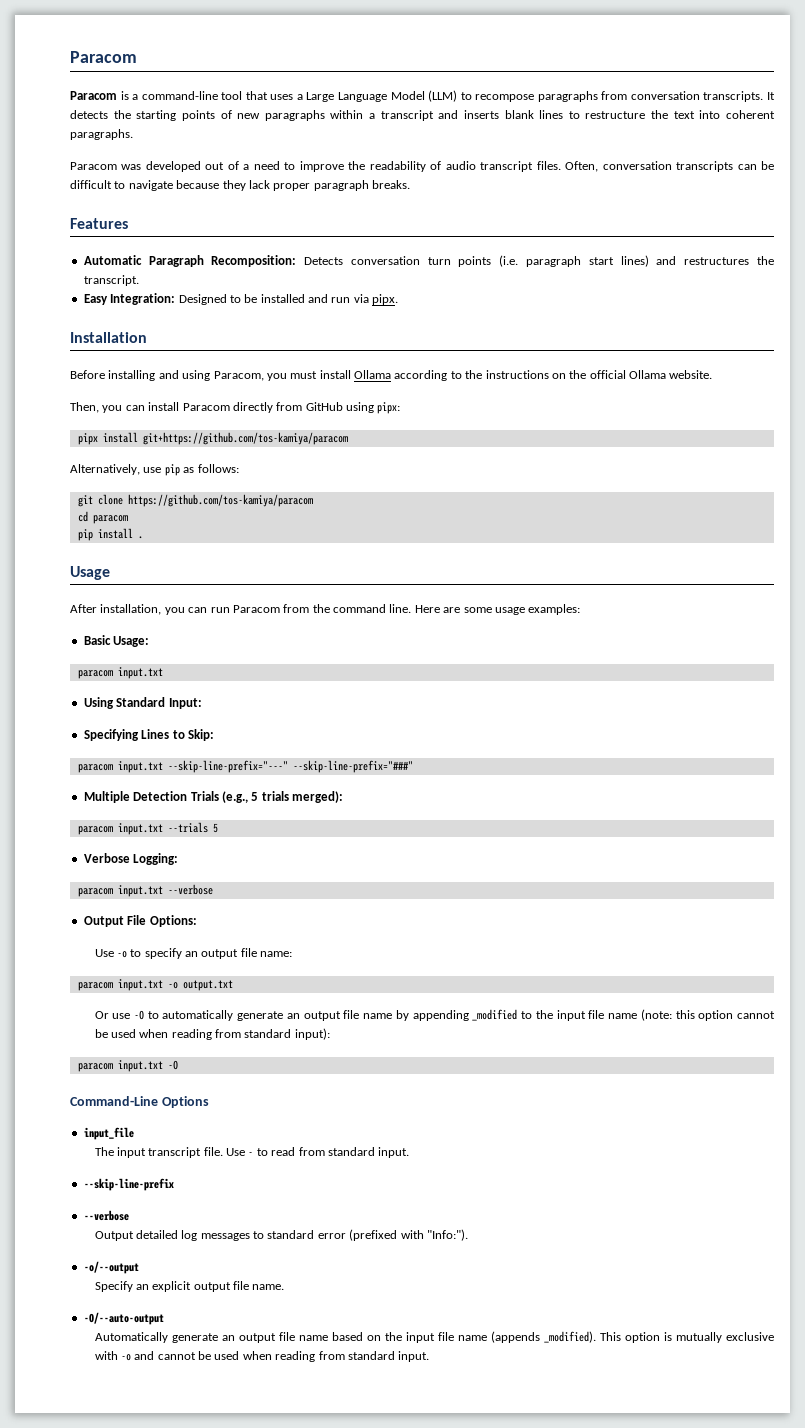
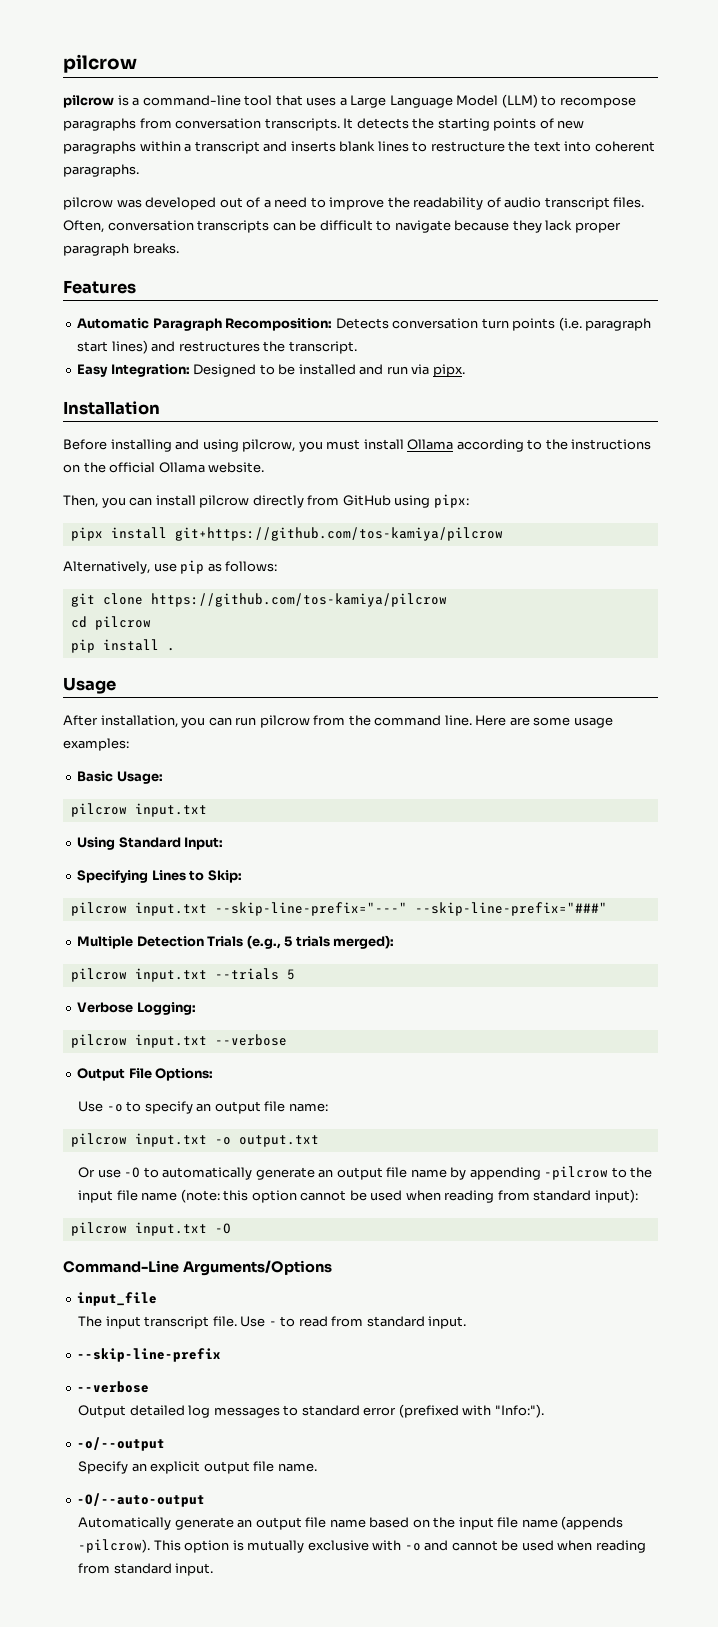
[70,51,137,63] [70,91,117,100] Paracom // Paracom -> [63,54,137,73] [63,95,114,108] pilcrow // pilcrow
[70,162,117,170] Paracom -> [63,197,113,210] pilcrow
[213,371,264,381] Paracom, -> [242,439,296,452] pilcrow,
[182,403,230,411] Paracom -> [199,495,250,508] pilcrow
[142,432,348,445] git+https://github.com/tos-kamiya/paracom -> [174,527,503,541] git+https://github.com/tos-kamiya/pilcrow
[127,494,313,507] https://github.com/tos-kamiya/paracom -> [150,593,447,607] https://github.com/tos-kamiya/pilcrow
[92,515,128,524] paracom -> [94,616,151,630] pilcrow
[232,605,280,613] Paracom -> [259,715,310,728] pilcrow
[77,670,113,679] paracom -> [70,803,127,817] pilcrow
[77,764,113,773] paracom -> [70,902,127,916] pilcrow
[77,826,113,835] paracom -> [70,968,127,982] pilcrow
[77,888,113,897] paracom -> [70,1034,127,1048] pilcrow
[77,982,113,991] paracom -> [70,1133,127,1147] pilcrow
[472,1009,518,1021] _modified -> [544,1166,609,1180] -pilcrow
[77,1063,113,1072] paracom -> [70,1222,127,1236] pilcrow
[161,1096,209,1108] Options -> [182,1260,332,1276] Arguments/Options
[543,1331,596,1343] _modified). -> [78,1539,151,1553] -pilcrow).

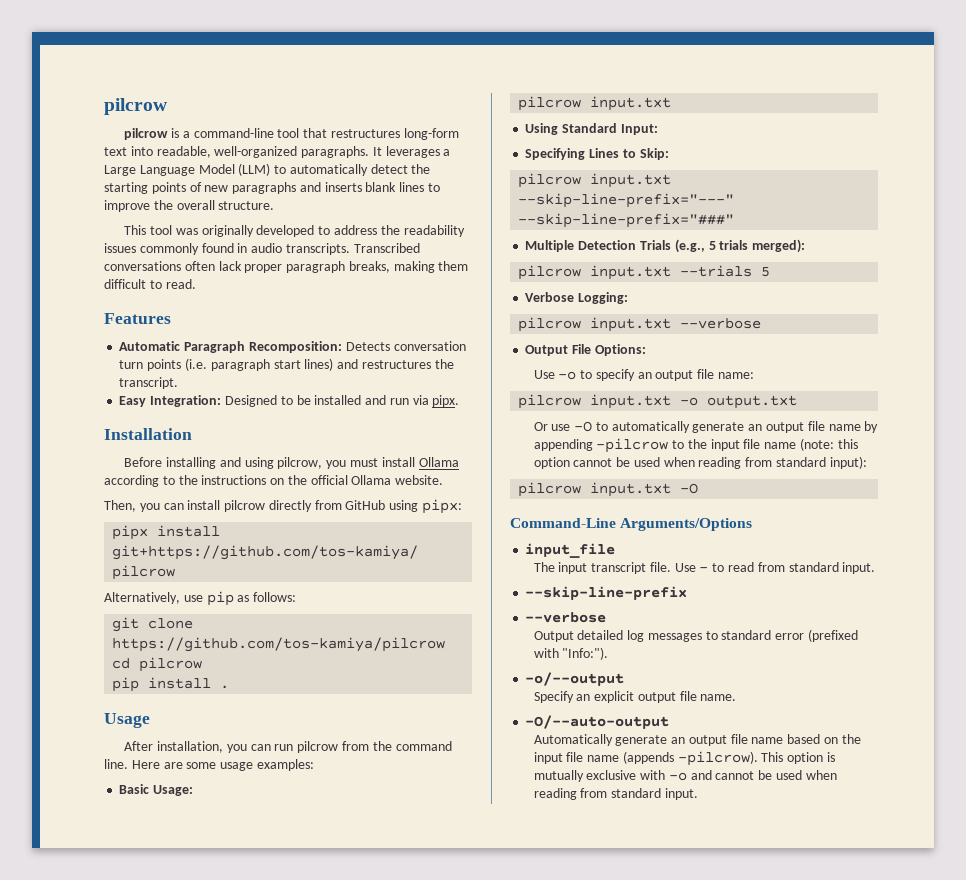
[306,97,337,106] uses -> [331,128,459,140] [104,146,440,158] restructures long-form text into readable, well-organized paragraphs. It leverages
[559,97,636,108] [63,118,409,131] recompose paragraphs from conversation transcripts. It detects -> [289,164,408,176] automatically detect
[139,141,260,154] within a transcript -> (297, 188) none
[430,141,655,152] [63,164,139,177] [63,197,645,210] [63,220,621,233] [63,243,179,256] restructure the text into coherent paragraphs. // pilcrow was developed out of a need to improve the readability of audio transcript files. Often, conversation transcripts can be difficult to navigate because they lack proper paragraph breaks. -> [104,200,275,212] [124,225,465,237] [104,243,420,255] [104,261,469,273] [104,279,196,289] improve the overall structure. // This tool was originally developed to address the readability issues commonly found in audio transcripts. Transcribed conversations often lack proper paragraph breaks, making them difficult to read.

